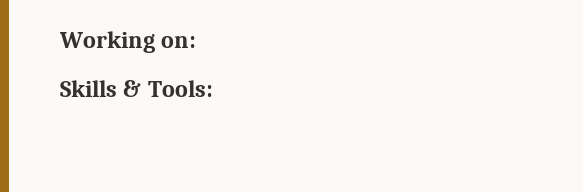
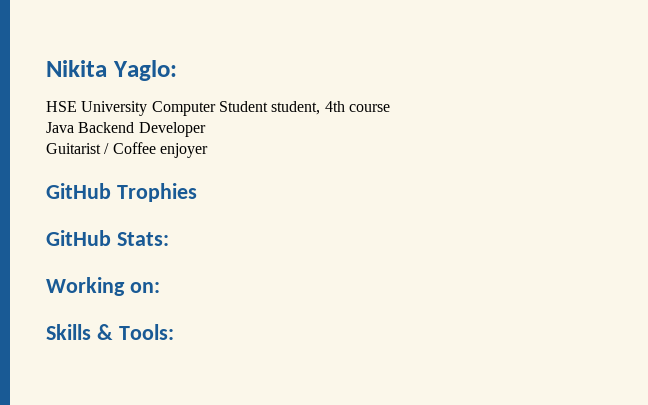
(59, 42) none -> [46,60,177,81] [46,101,390,116] [46,122,206,137] [46,142,208,158] [46,183,197,202] [46,230,169,246] Nikita Yaglo: // HSE University Computer Student student, 4th course // Java Backend Developer // Guitarist / Coffee enjoyer // GitHub Trophies // GitHub Stats: //

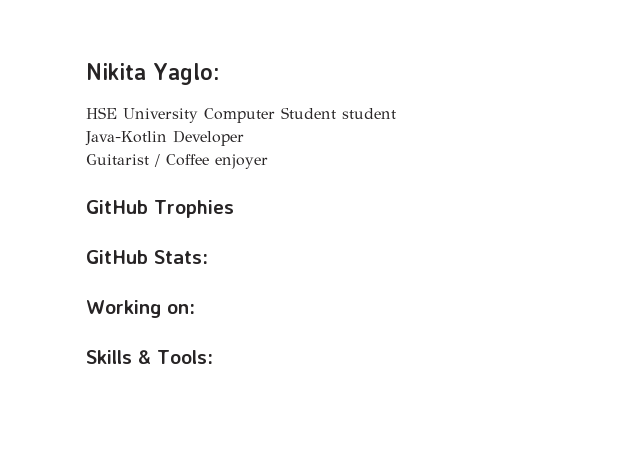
[271,101,390,115] [46,122,135,133] student, 4th course // Java Backend -> [342,108,396,119] [85,131,167,146] student // Java-Kotlin

